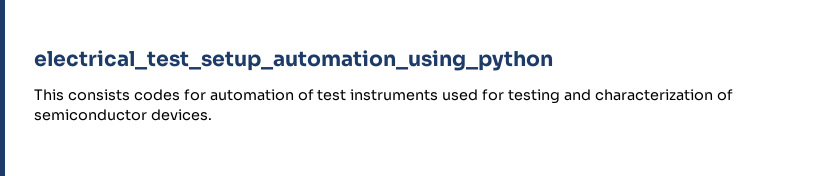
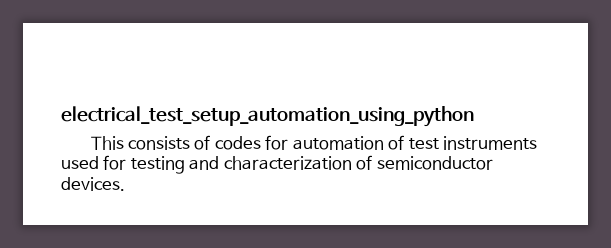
(130, 95) none -> [194,135,211,150] of

